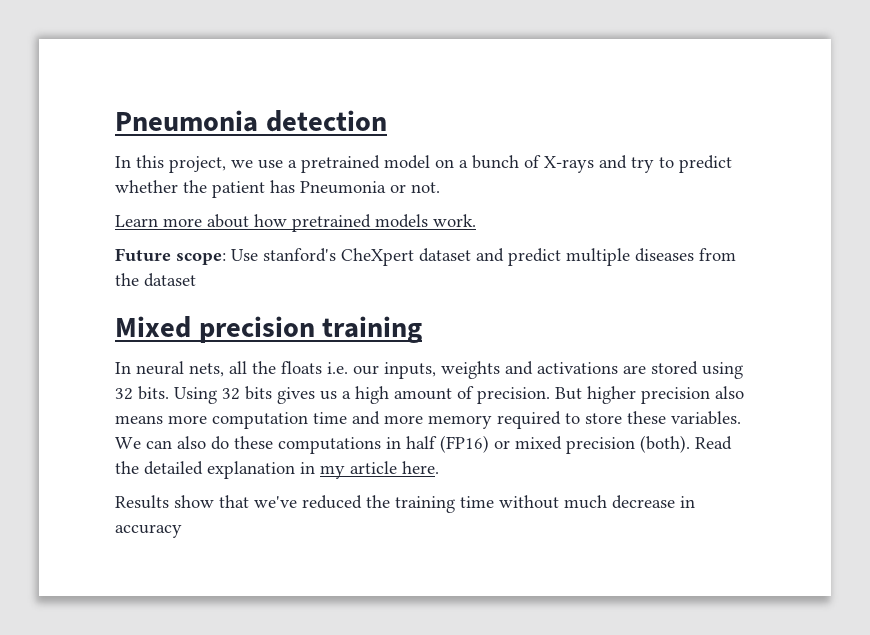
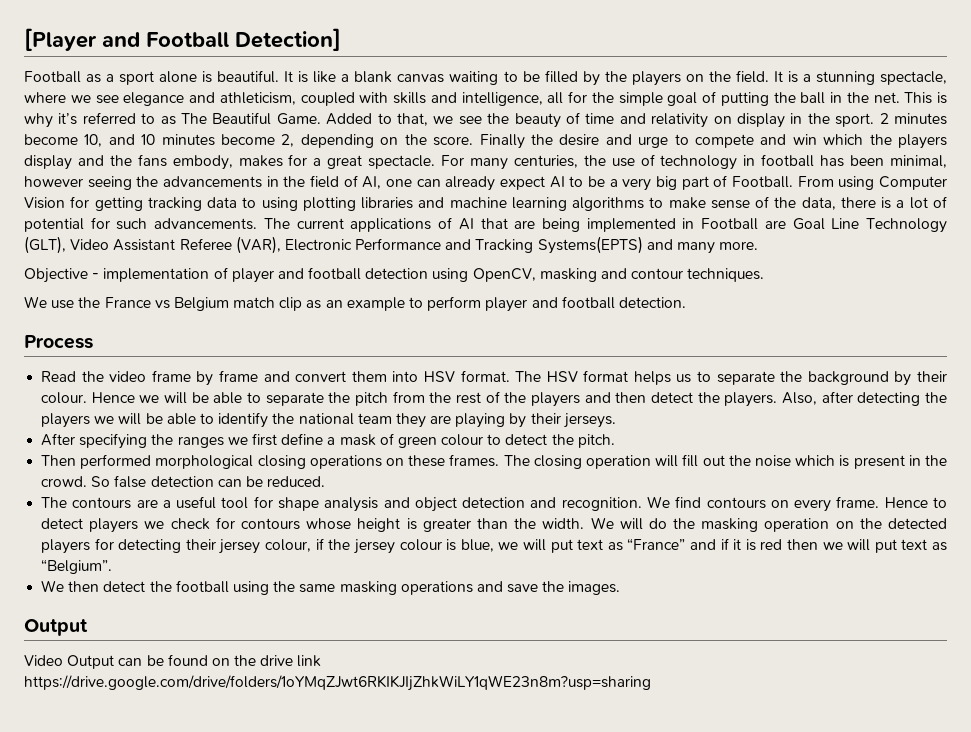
[115,110,387,132] [115,155,732,173] [115,180,440,198] [115,214,476,232] [115,248,736,266] [115,273,196,287] [115,316,423,343] [115,361,743,379] [115,386,744,404] [115,411,741,429] [115,435,732,454] [115,461,439,479] [115,495,695,513] [115,524,182,538] Pneumonia detection // In this project, we use a pretrained model on a bunch of X-rays and try to predict whether the patient has Pneumonia or not. // Learn more about how pretrained models work. // Future scope: Use stanford's CheXpert dataset and predict multiple diseases from the dataset // Mixed precision training // In neural nets, all the floats i.e. our inputs, weights and activations are stored using 32 bits. Using 32 bits gives us a high amount of precision. But higher precision also means more computation time and more memory required to store these variables. We can also do these computations in half (FP16) or mixed precision (both). Read the detailed explanation in my article here. // Results show that we've reduced the training time without much decrease in accuracy -> [24,28,341,51] [24,70,948,86] [24,91,947,106] [24,112,947,128] [24,134,947,149] [24,154,948,170] [24,175,947,191] [24,196,947,211] [24,217,947,233] [24,236,759,254] [24,267,765,283] [24,296,686,312] [24,335,93,349] [41,370,948,386] [41,391,947,407] [41,412,616,428] [41,433,615,449] [41,454,947,469] [41,475,326,488] [41,496,947,512] [41,517,947,533] [41,538,947,554] [41,559,113,574] [41,580,621,595] [24,619,88,636] [24,654,322,669] [24,675,651,691] [Player and Football Detection] // Football as a sport alone is beautiful. It is like a blank canvas waiting to be filled by the players on the field. It is a stunning spectacle, where we see elegance and athleticism, coupled with skills and intelligence, all for the simple goal of putting the ball in the net. This is why it’s referred to as The Beautiful Game. Added to that, we see the beauty of time and relativity on display in the sport. 2 minutes become 10, and 10 minutes become 2, depending on the score. Finally the desire and urge to compete and win which the players display and the fans embody, makes for a great spectacle. For many centuries, the use of technology in football has been minimal, however seeing the advancements in the field of AI, one can already expect AI to be a very big part of Football. From using Computer Vision for getting tracking data to using plotting libraries and machine learning algorithms to make sense of the data, there is a lot of potential for such advancements. The current applications of AI that are being implemented in Football are Goal Line Technology (GLT), Video Assistant Referee (VAR), Electronic Performance and Tracking Systems(EPTS) and many more. // Objective - implementation of player and football detection using OpenCV, masking and contour techniques. // We use the France vs Belgium match clip as an example to perform player and football detection. // Process // Read the video frame by frame and convert them into HSV format. The HSV format helps us to separate the background by their colour. Hence we will be able to separate the pitch from the rest of the players and then detect the players. Also, after detecting the players we will be able to identify the national team they are playing by their jerseys. // After specifying the ranges we first define a mask of green colour to detect the pitch. // Then performed morphological closing operations on these frames. The closing operation will fill out the noise which is present in the crowd. So false detection can be reduced. // The contours are a useful tool for shape analysis and object detection and recognition. We find contours on every frame. Hence to detect players we check for contours whose height is greater than the width. We will do the masking operation on the detected players for detecting their jersey colour, if the jersey colour is blue, we will put text as “France” and if it is red then we will put text as “Belgium”. // We then detect the football using the same masking operations and save the images. // Output // Video Output can be found on the drive link https://drive.google.com/drive/folders/1oYMqZJwt6RKIKJIjZhkWiLY1qWE23n8m?usp=sharing

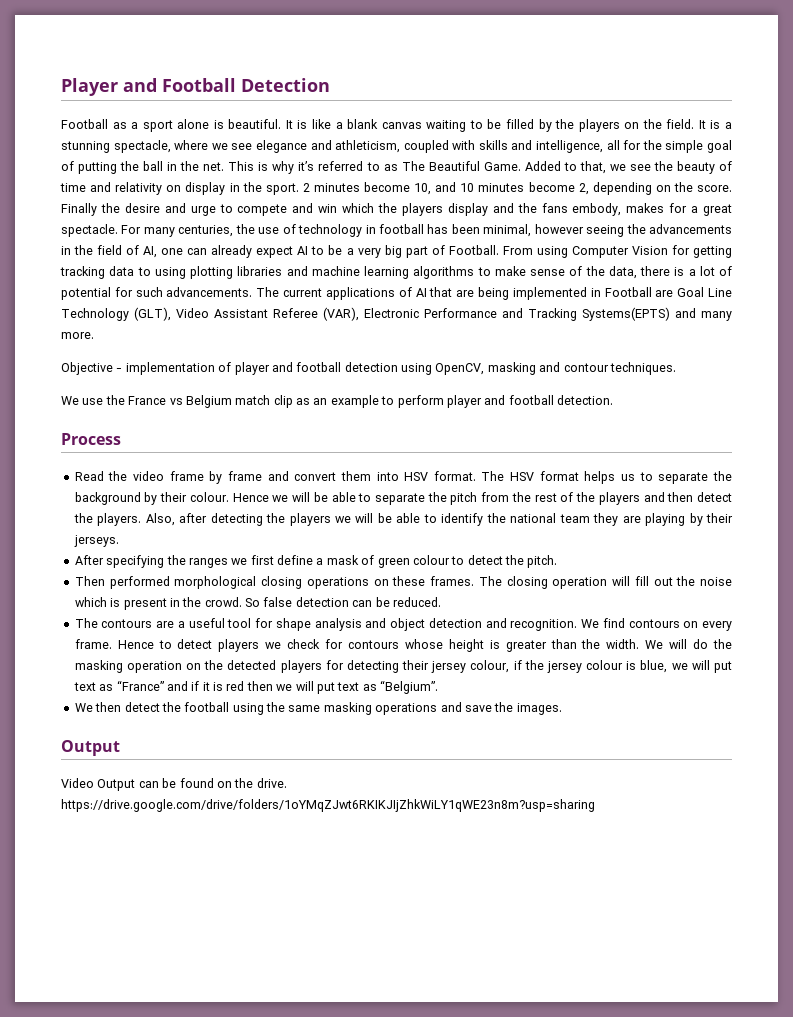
[24,28,97,51] [Player -> [61,78,118,96] Player
[235,28,341,51] Detection] -> [241,78,330,92] Detection
[260,655,322,667] drive link -> [256,778,287,788] drive.

